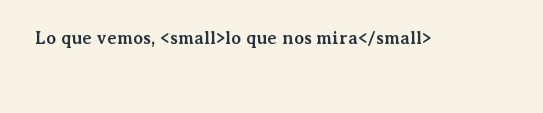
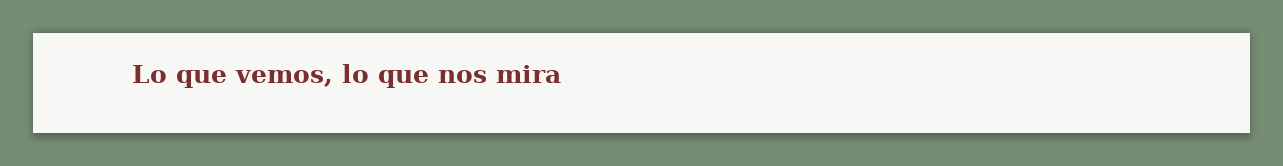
[160,31,242,44] <small>lo -> [342,64,369,83] lo
[316,31,432,46] mira</small> -> [496,65,561,83] mira

